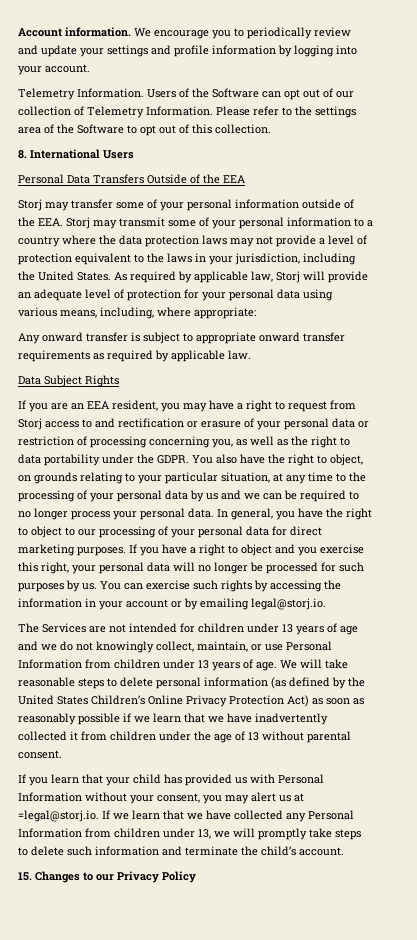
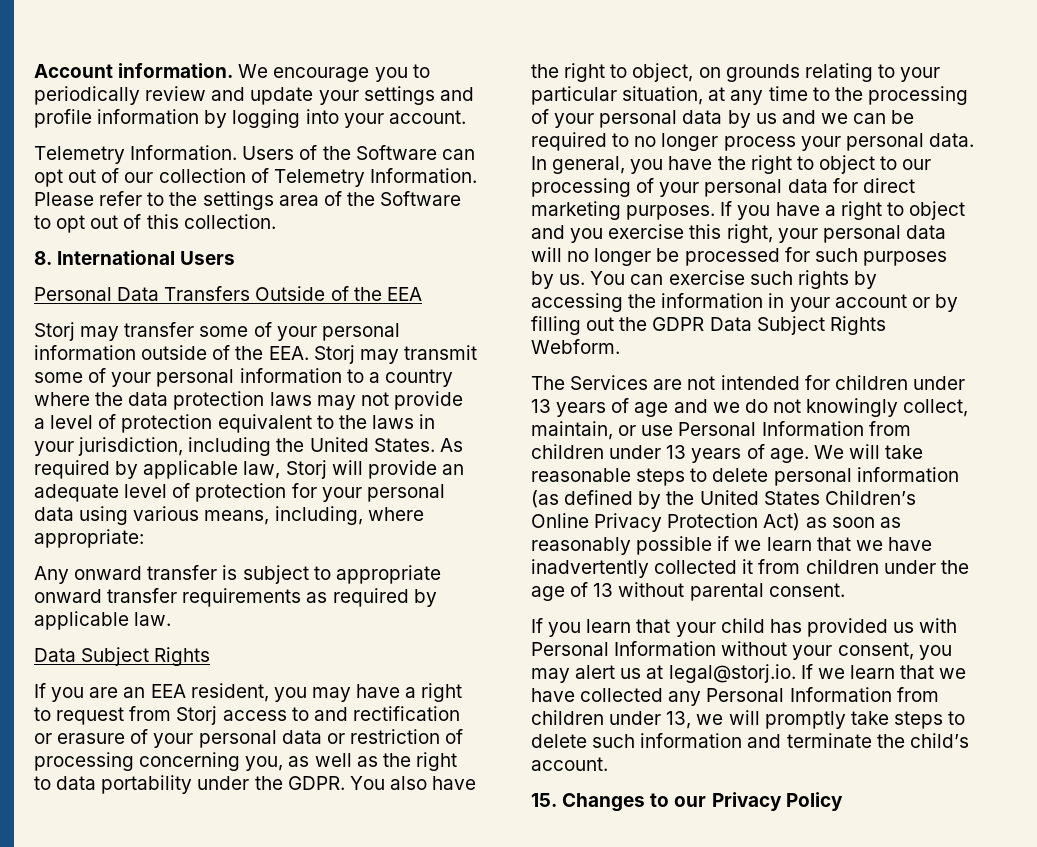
[200,598,326,610] emailing legal@storj.io. -> [531,316,886,335] [531,339,620,354] filling out the GDPR Data Subject Rights Webform.
[18,810,99,822] =legal@storj.io. -> [668,664,796,683] legal@storj.io.

